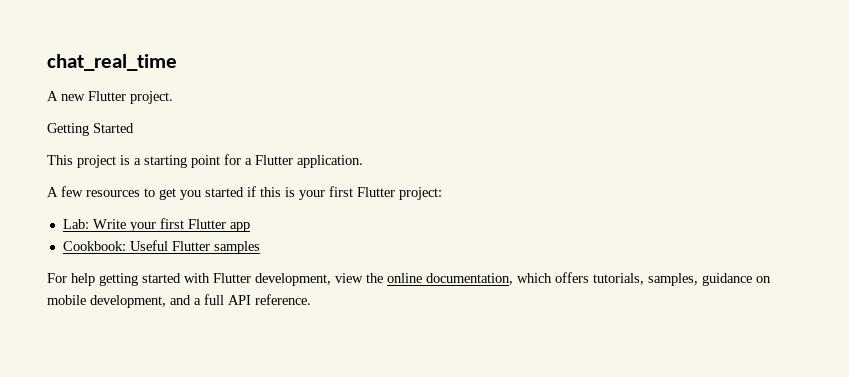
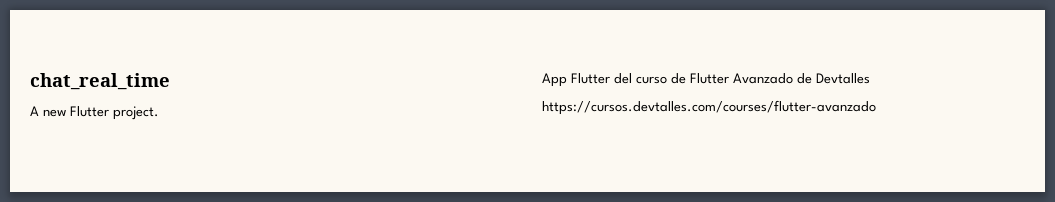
[47,123,134,136] [47,154,363,168] [47,186,442,200] [62,218,250,232] [62,240,260,254] [47,272,771,286] [47,294,311,308] Getting Started // This project is a starting point for a Flutter application. // A few resources to get you started if this is your first Flutter project: // Lab: Write your first Flutter app // Cookbook: Useful Flutter samples // For help getting started with Flutter development, view the online documentation, which offers tutorials, samples, guidance on mobile development, and a full API reference. -> [542,73,870,87] [542,100,876,115] App Flutter del curso de Flutter Avanzado de Devtalles // https://cursos.devtalles.com/courses/flutter-avanzado

